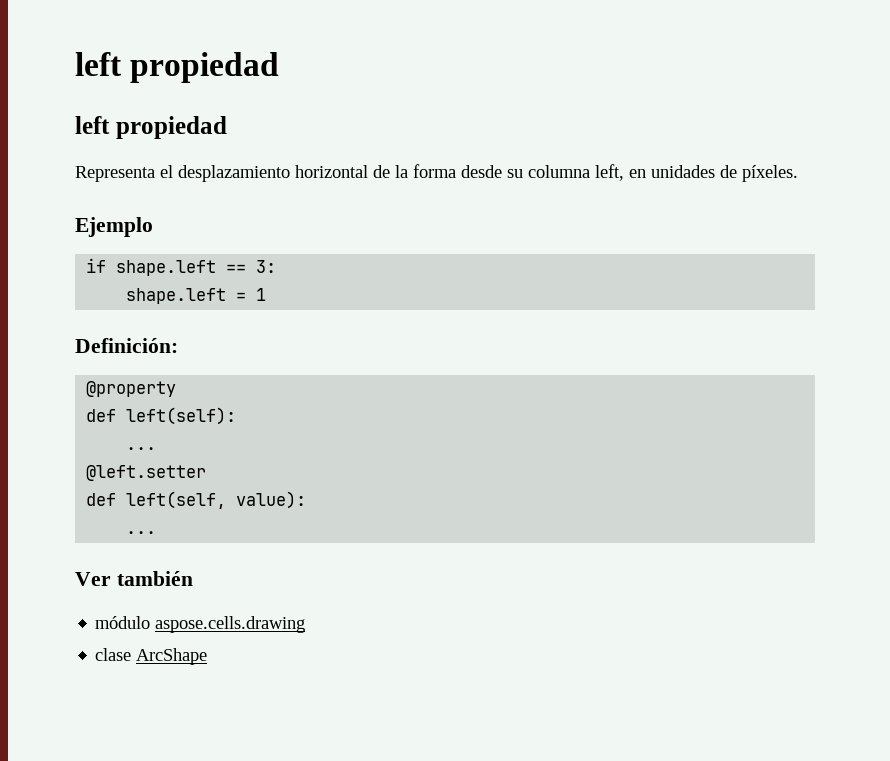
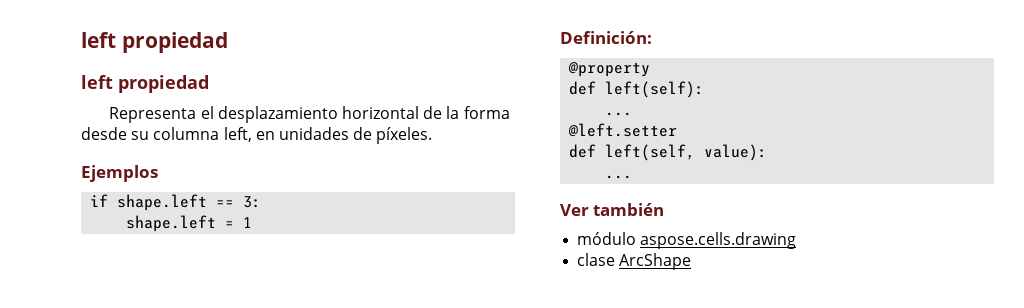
[75,217,153,237] Ejemplo -> [81,165,158,182] Ejemplos

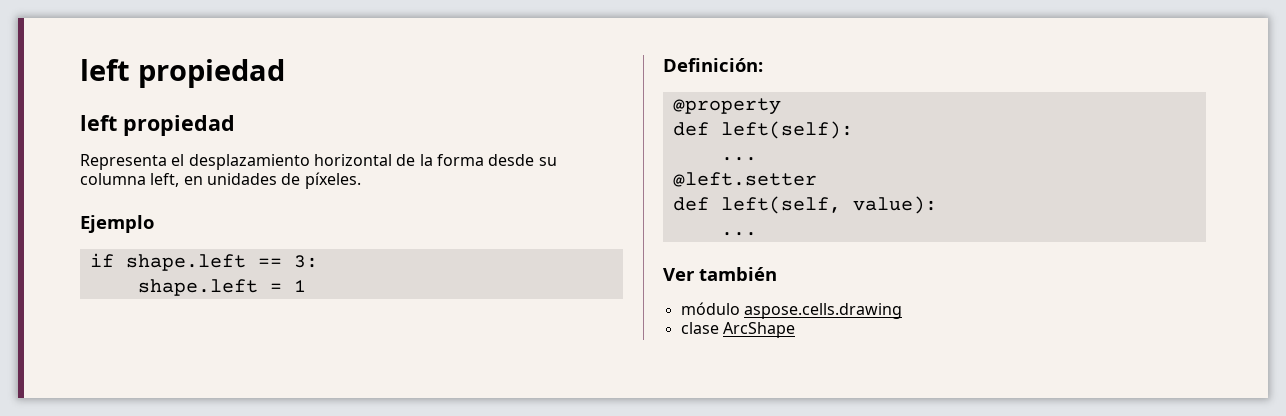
[81,165,158,182] Ejemplos -> [80,215,154,233] Ejemplo

